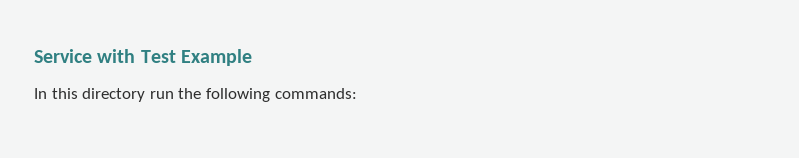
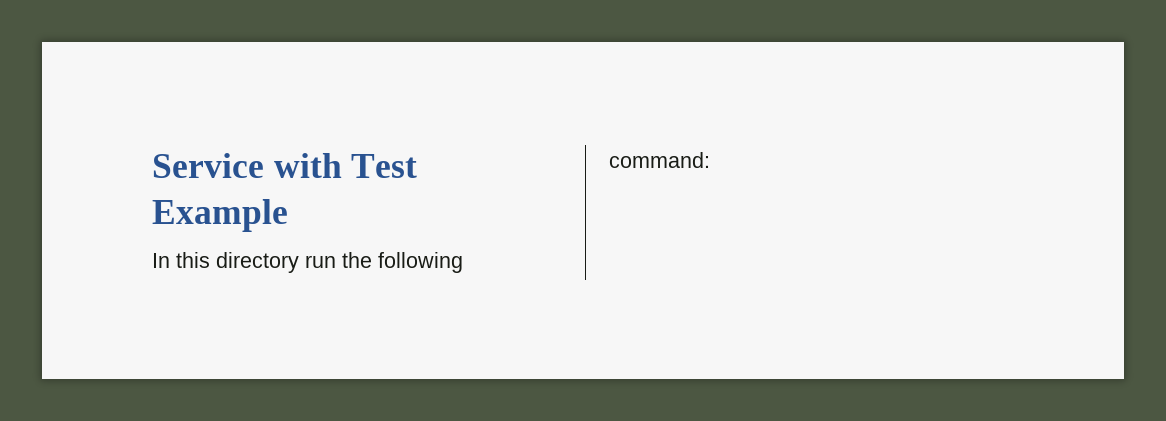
[274,88,357,99] commands: -> [609,152,710,168] command:

